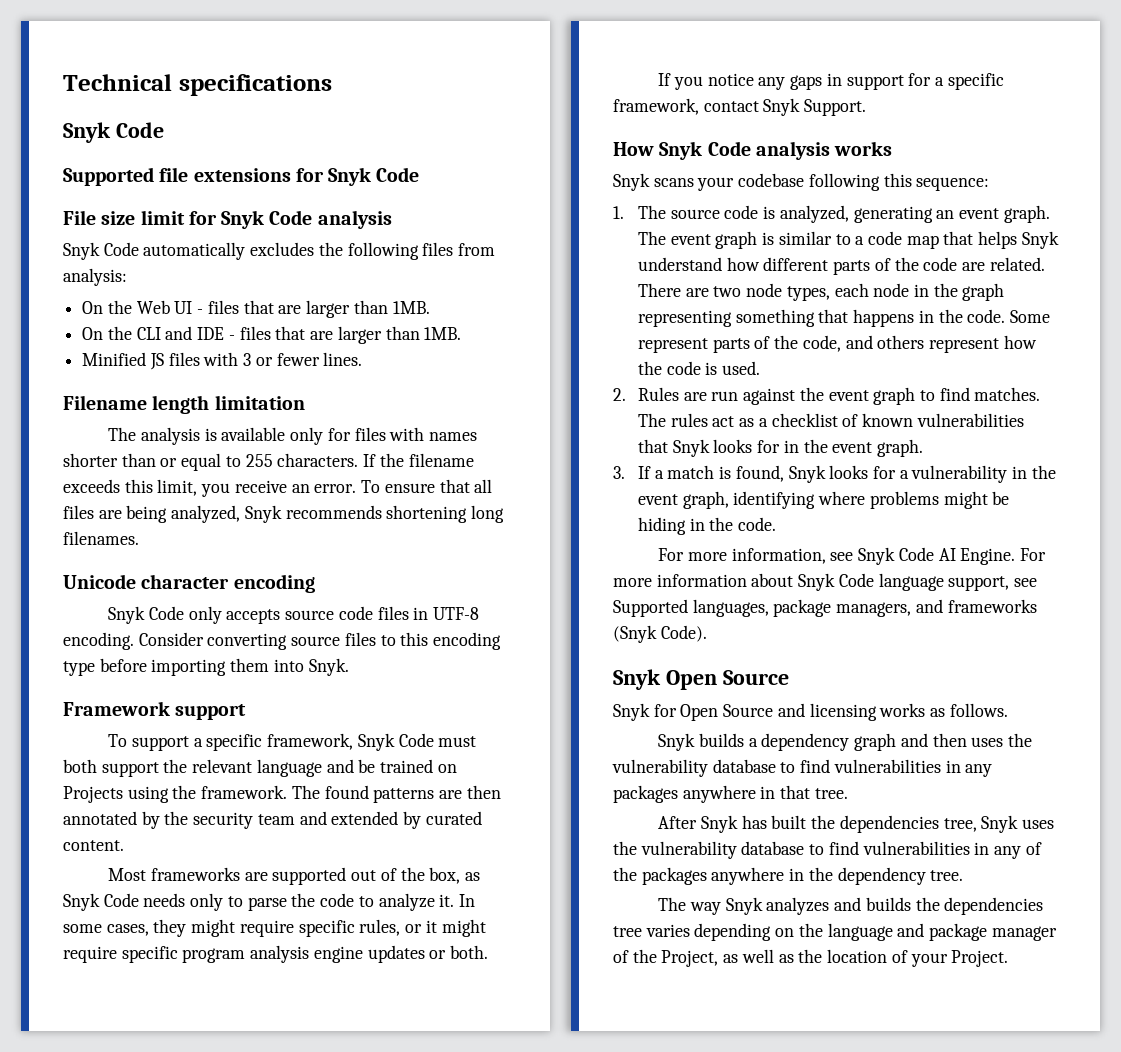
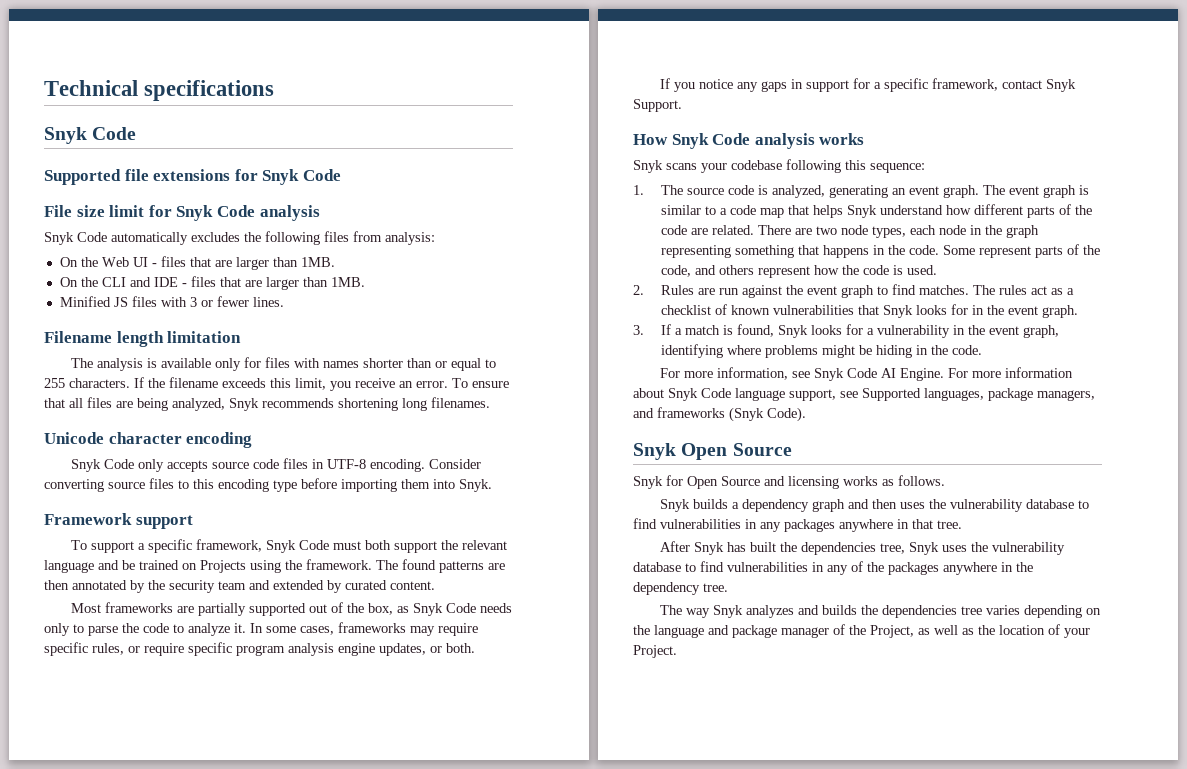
(268, 876) none -> [197,603,246,616] partially
[153,919,236,937] they might -> [338,622,435,636] frameworks may
[425,919,486,937] it might -> (140, 649) none
[367,945,425,963] updates -> [379,643,426,656] updates,

